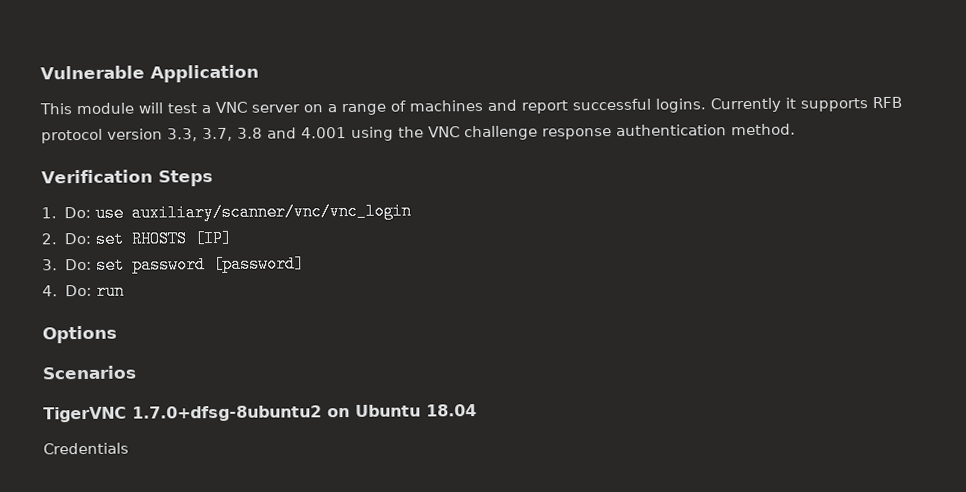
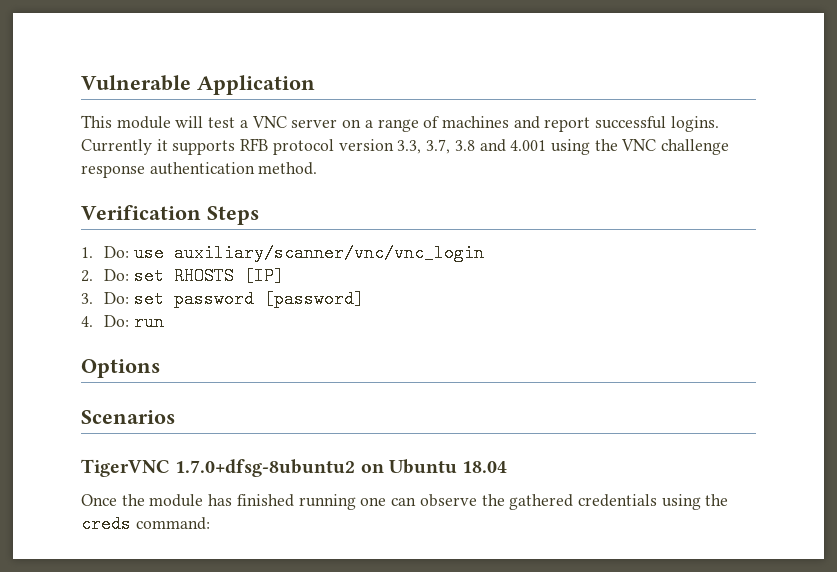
[43,442,129,455] Credentials -> [81,494,729,510] [81,515,210,533] Once the module has finished running one can observe the gathered credentials using the creds command:

